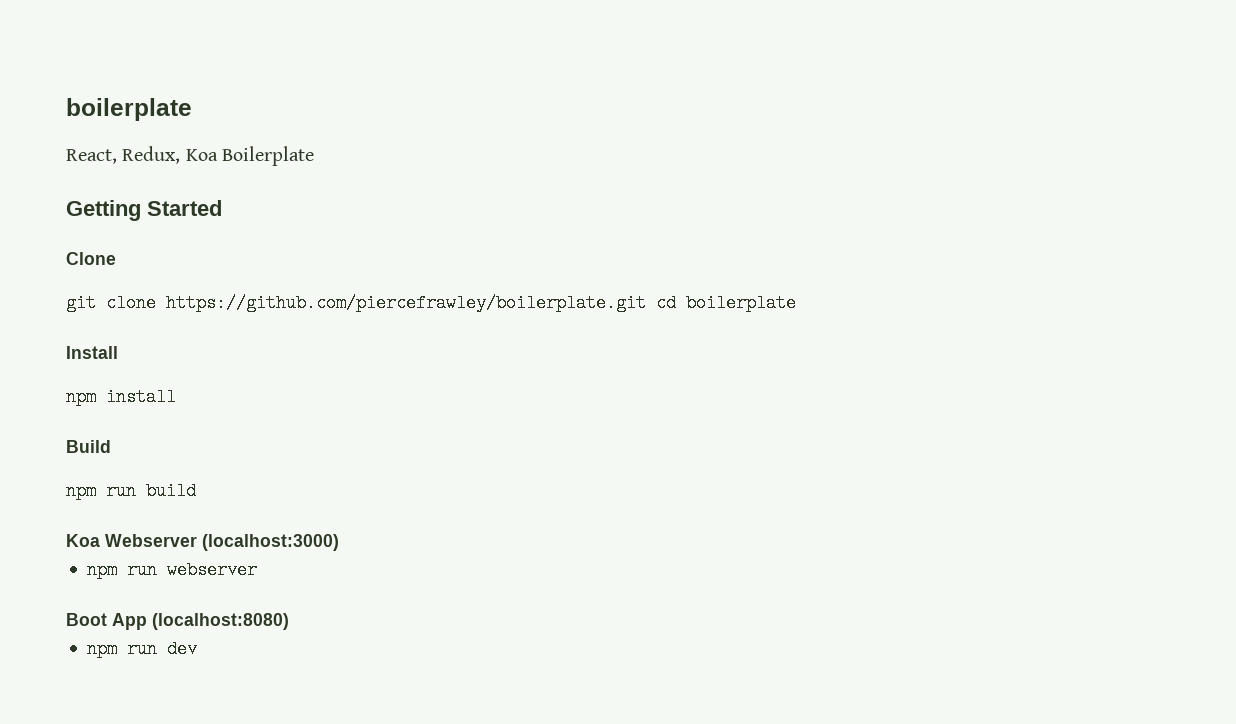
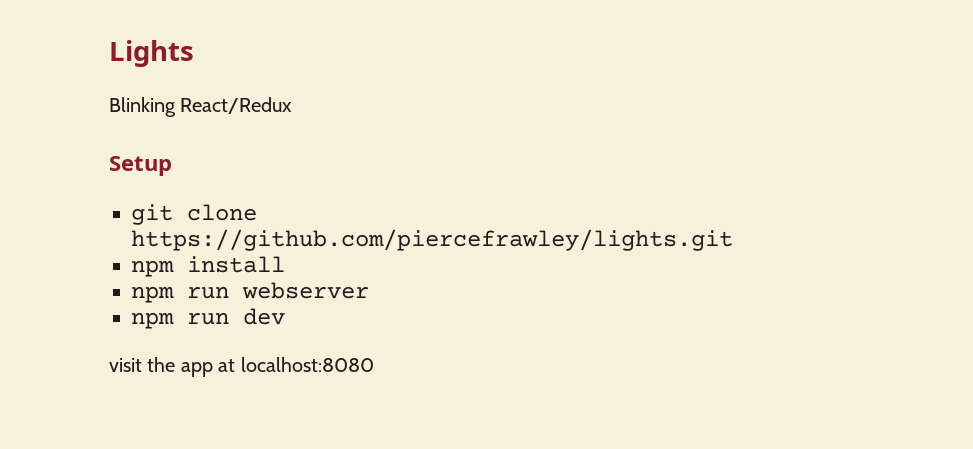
[66,98,192,121] [66,146,314,166] [66,200,222,221] [66,252,116,265] [66,294,796,312] [66,346,118,359] [66,388,176,406] [66,440,111,453] [66,482,196,500] [66,534,339,551] boilerplate // React, Redux, Koa Boilerplate // Getting Started // Clone // git clone https://github.com/piercefrawley/boilerplate.git cd boilerplate // Install // npm install // Build // npm run build // Koa Webserver (localhost:3000) -> [109,40,194,67] [109,97,293,117] [109,156,172,176] [131,204,257,225] [131,229,733,251] [131,256,285,277] Lights // Blinking React/Redux // Setup // git clone https://github.com/piercefrawley/lights.git // npm install
[66,613,289,630] // Boot App (localhost:8080) -> (369, 290) none
(198, 649) none -> [109,357,374,377] // visit the app at localhost:8080

